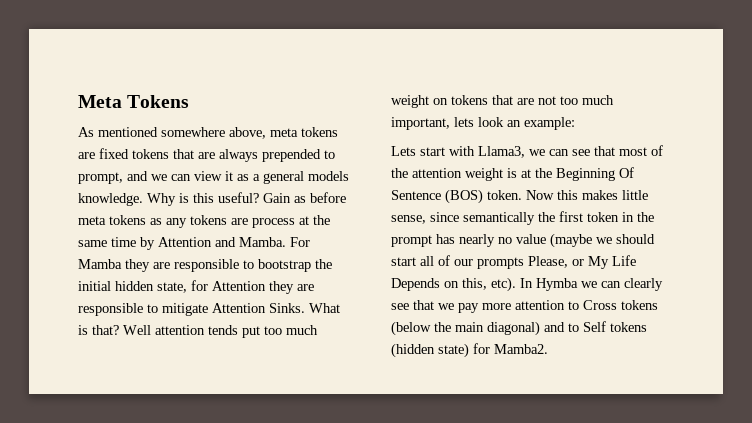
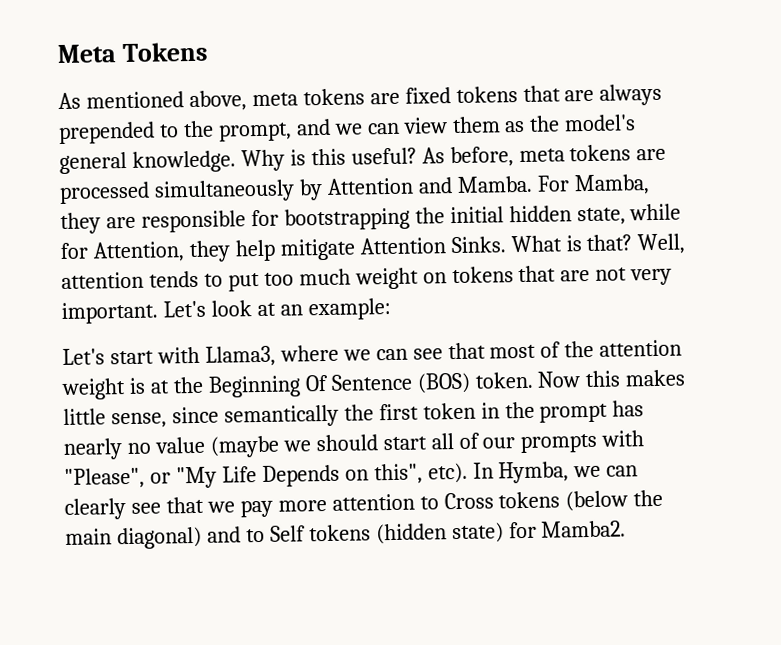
[161,127,225,137] somewhere -> (184, 100) none
(335, 154) none -> [182,120,214,138] the
[225,171,349,184] it as a general models -> [451,114,637,134] [59,151,127,175] them as the model's general
[263,192,346,203] [78,215,330,228] [78,237,136,247] Gain as before meta tokens as any tokens are process at the same time -> [421,144,667,168] [59,179,295,205] As before, meta tokens are processed simultaneously
[78,259,311,272] Mamba they are responsible to bootstrap -> [573,174,650,196] [60,207,410,234] Mamba, they are responsible for bootstrapping
[191,280,314,294] [78,303,158,316] for Attention they are responsible to -> [629,203,682,221] [60,239,276,263] while for Attention, they help
[123,325,151,335] Well -> [637,233,686,255] Well,
(238, 330) none -> [203,273,223,287] to
[560,95,614,105] [391,117,504,130] too much important, lets look -> [630,268,673,286] [61,300,276,324] very important. Let's look at
[391,146,416,156] Lets -> [62,348,105,365] Let's
(525, 152) none -> [279,344,339,362] where
[528,256,609,269] Please, or My -> [601,430,645,447] [64,466,217,489] with "Please", or "My
[462,278,487,290] this, -> [373,463,423,485] this",
[536,278,578,291] Hymba -> [498,461,570,484] Hymba,

